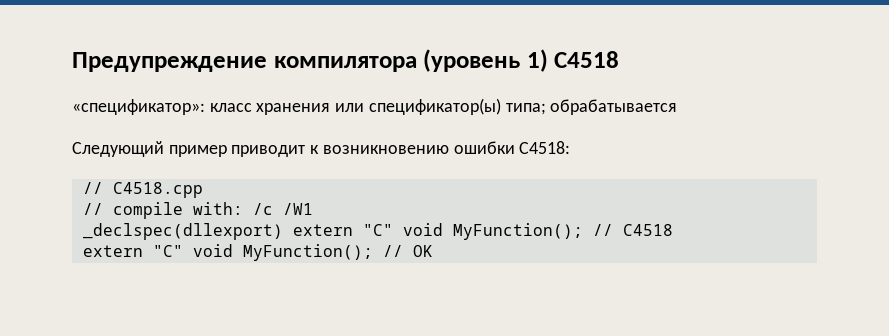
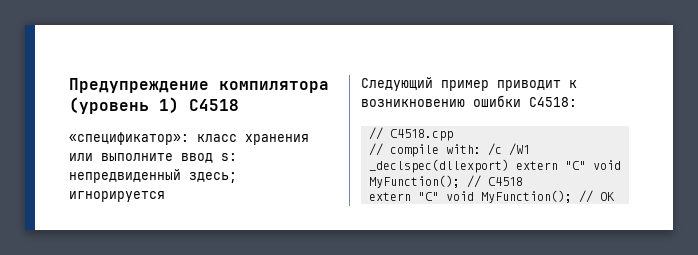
[368,98,678,115] спецификатор(ы) типа; обрабатывается -> [101,153,237,163] [69,169,237,183] [69,191,165,202] выполните ввод s: непредвиденный здесь; игнорируется

